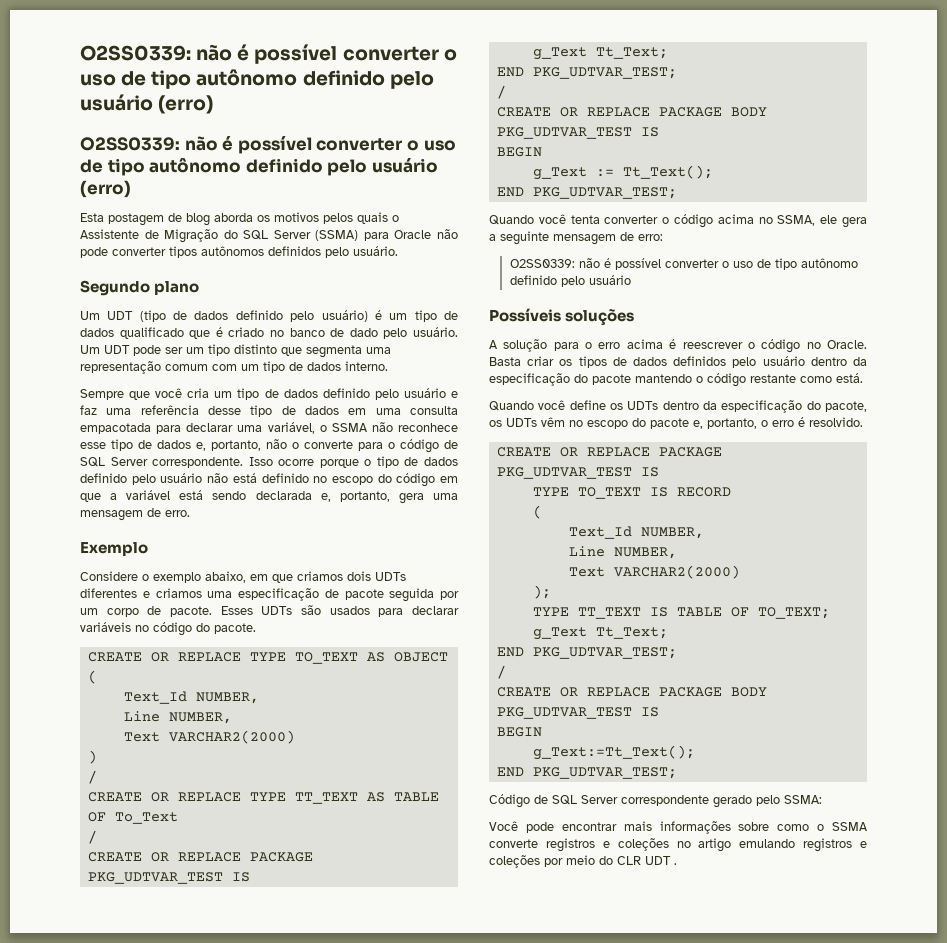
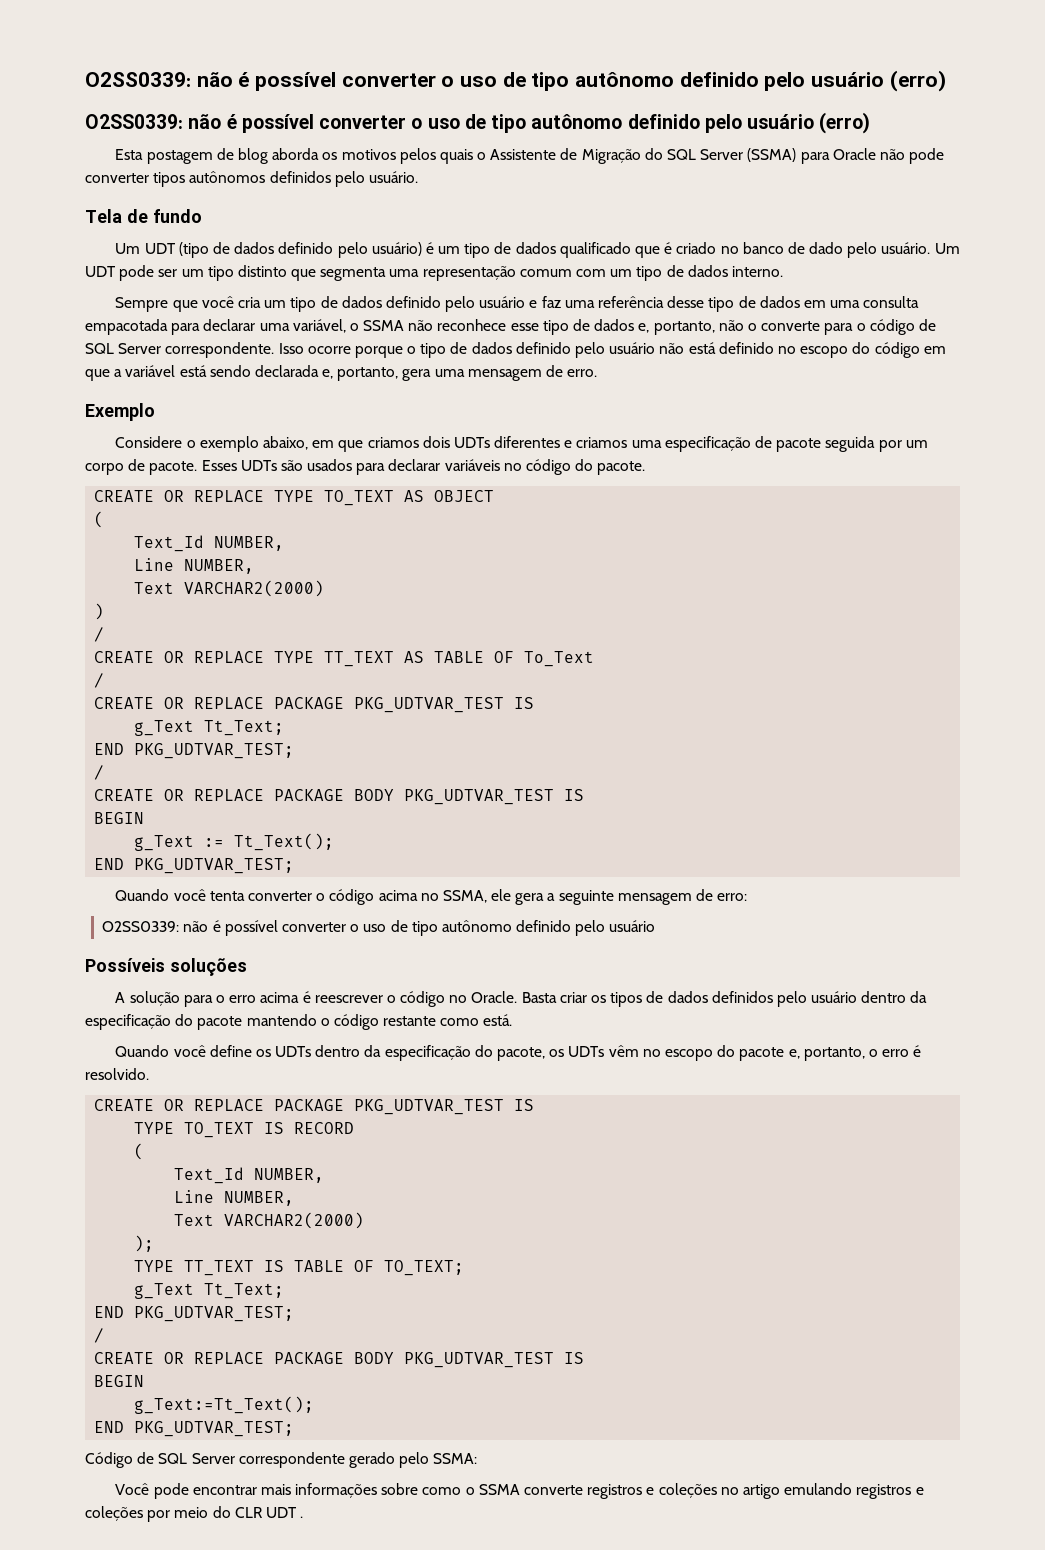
[80,280,200,296] Segundo plano -> [85,209,202,223] Tela de fundo

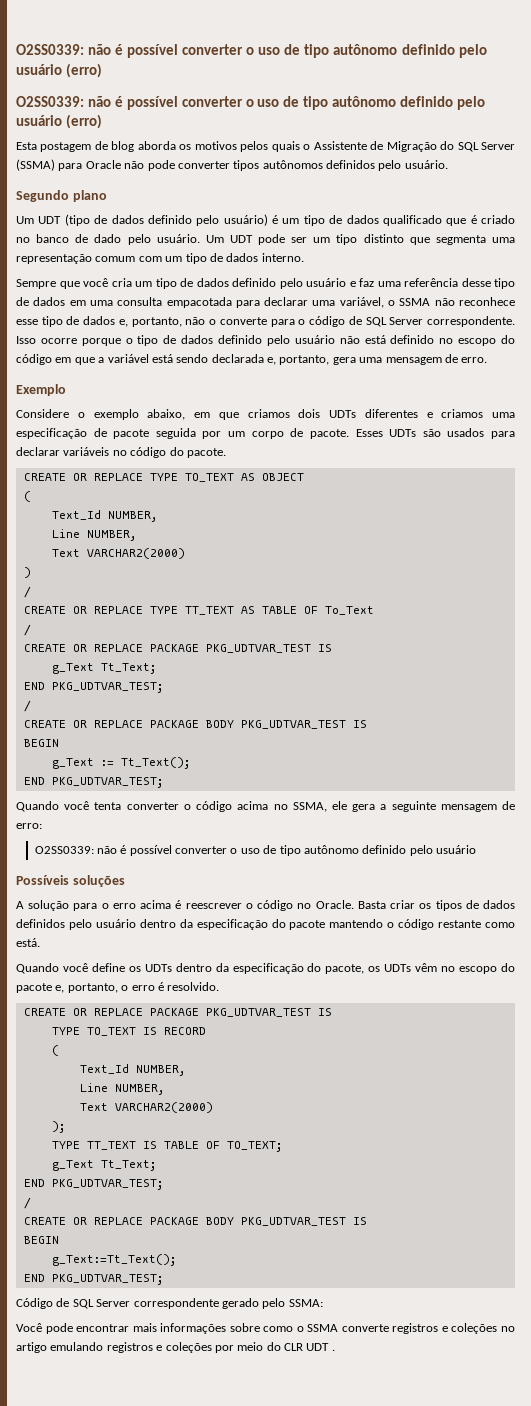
[85,209,202,223] Tela de fundo -> [16,190,107,202] Segundo plano

